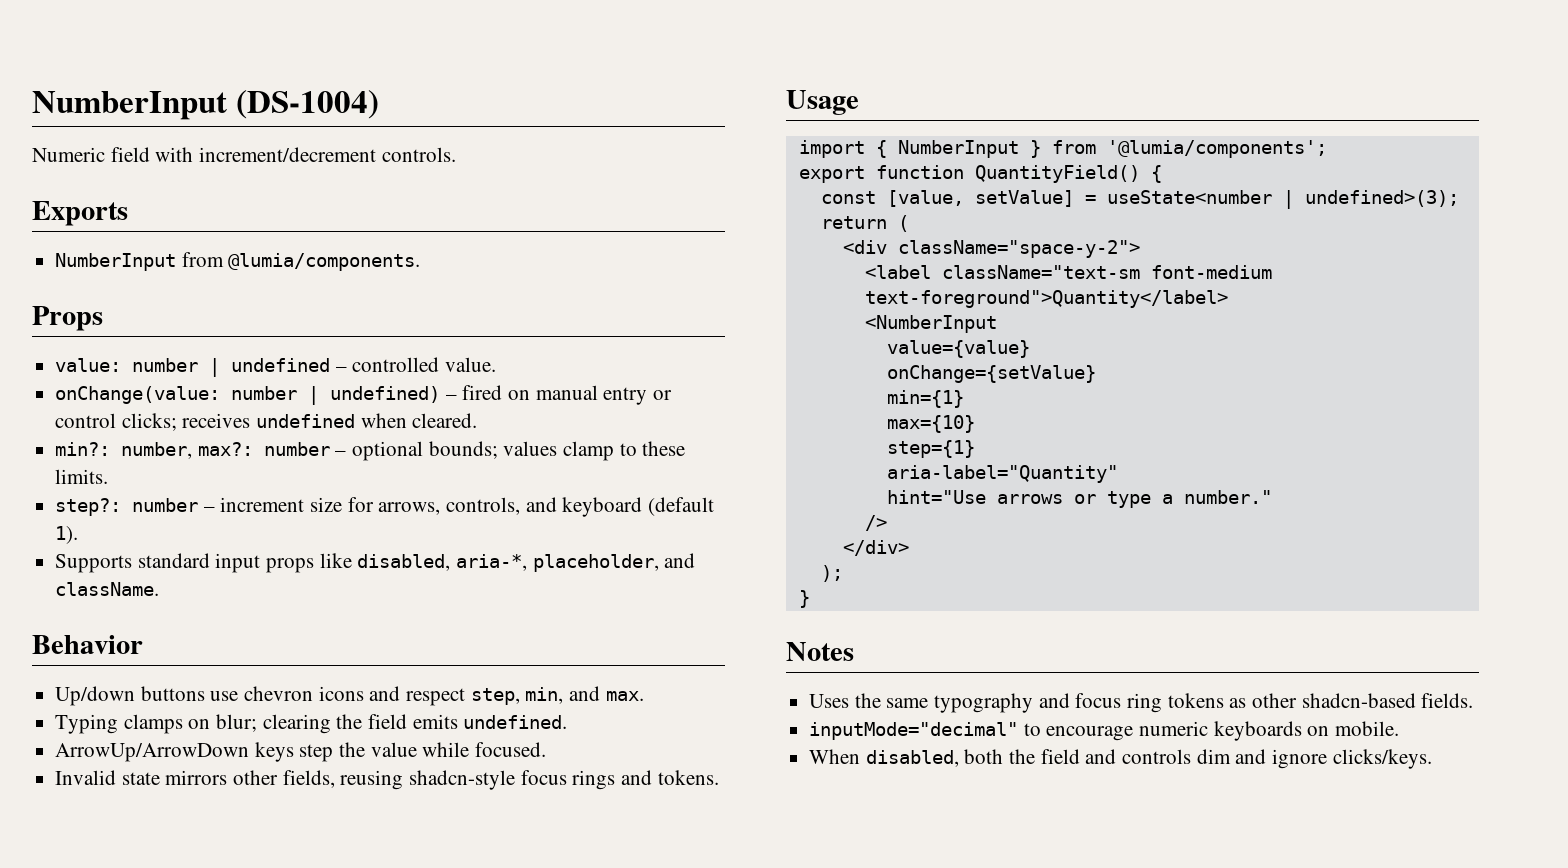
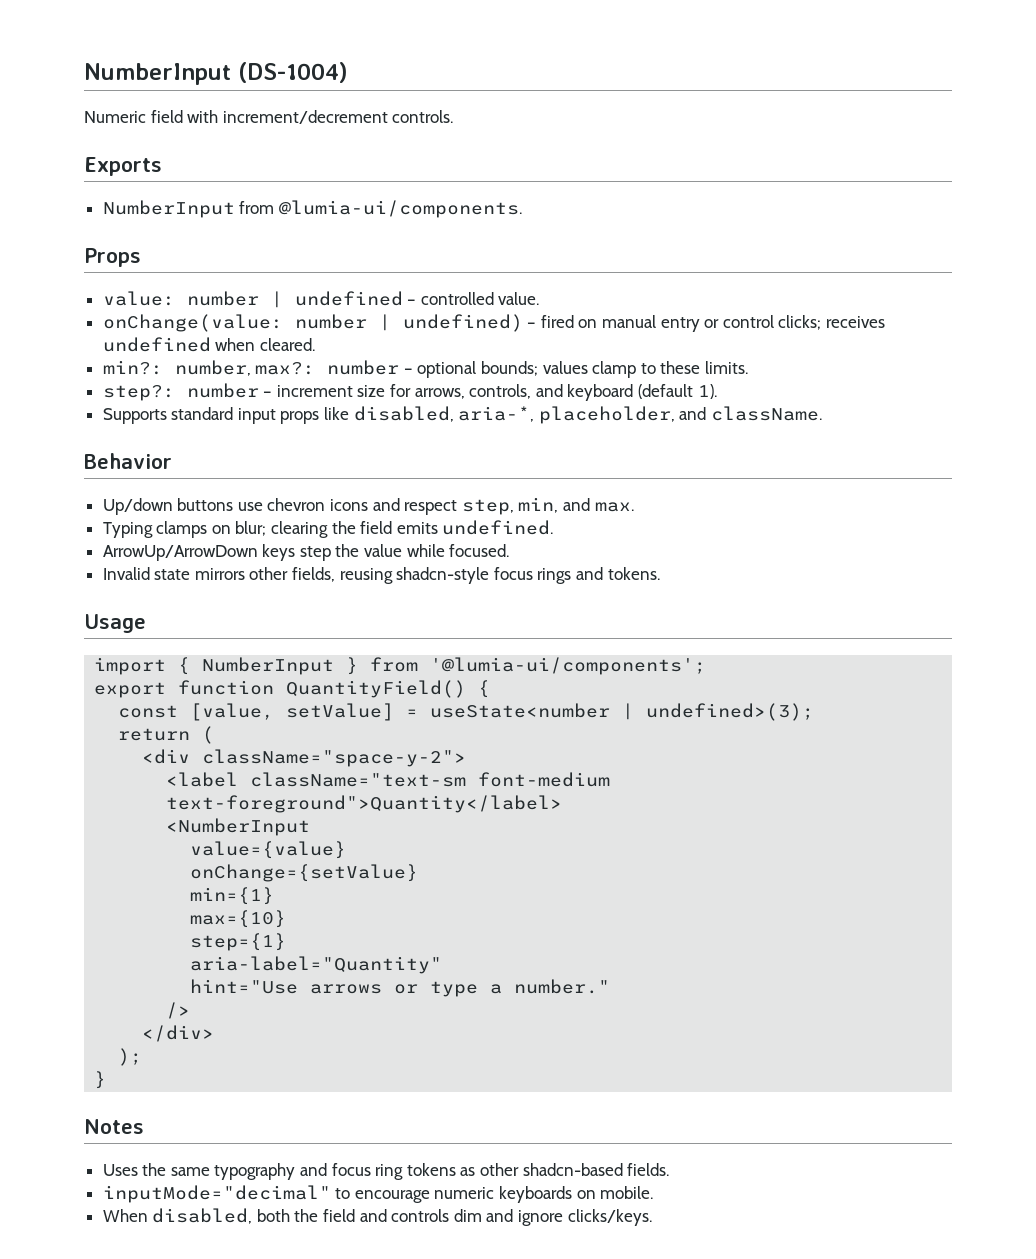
[228,253,421,271] @lumia/components. -> [278,200,522,218] @lumia-ui/components.
[1106,140,1327,158] '@lumia/components'; -> [430,657,707,675] '@lumia-ui/components';

